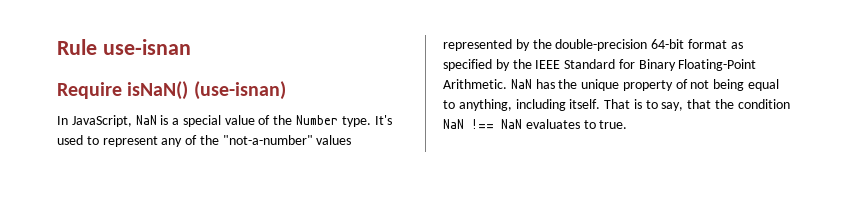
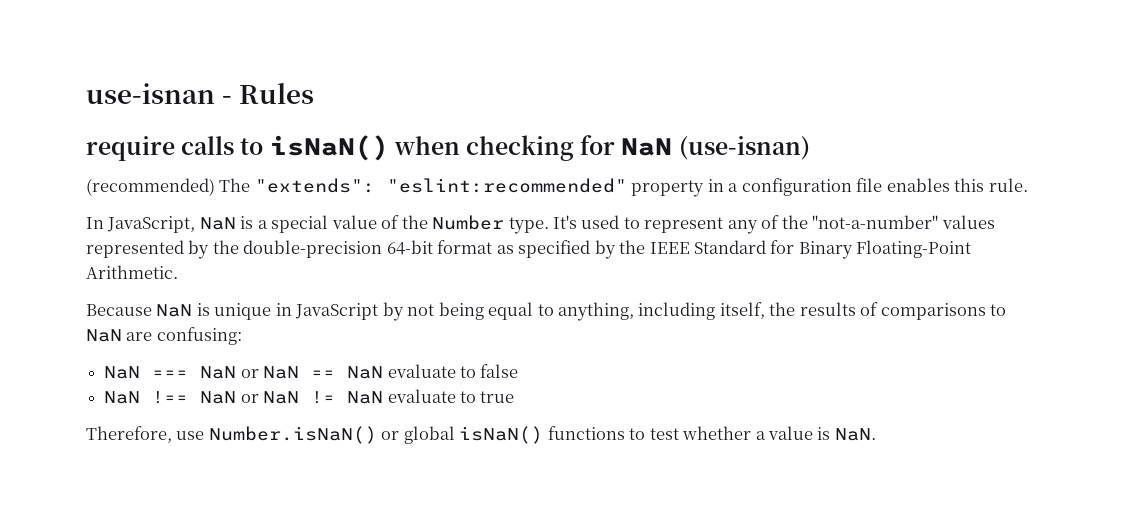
[57,39,97,55] Rule -> (86, 93) none
[57,81,286,100] // Require isNaN() (use-isnan) -> [222,83,315,104] [86,135,810,161] [86,178,1028,197] - Rules // require calls to isNaN() when checking for NaN (use-isnan) // (recommended) The "extends": "eslint:recommended" property in a configuration file enables this rule.
[510,79,688,91] NaN has the unique property of -> [86,302,404,321] // Because NaN is unique in JavaScript by
[569,99,790,111] [443,119,628,129] itself. That is to say, that the condition NaN !== NaN evaluates to true. -> [719,302,1007,320] [86,327,242,345] [104,364,519,379] [104,389,515,404] [86,426,876,444] itself, the results of comparisons to NaN are confusing: // NaN === NaN or NaN == NaN evaluate to false // NaN !== NaN or NaN != NaN evaluate to true // Therefore, use Number.isNaN() or global isNaN() functions to test whether a value is NaN.

